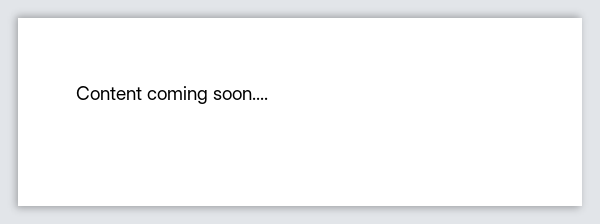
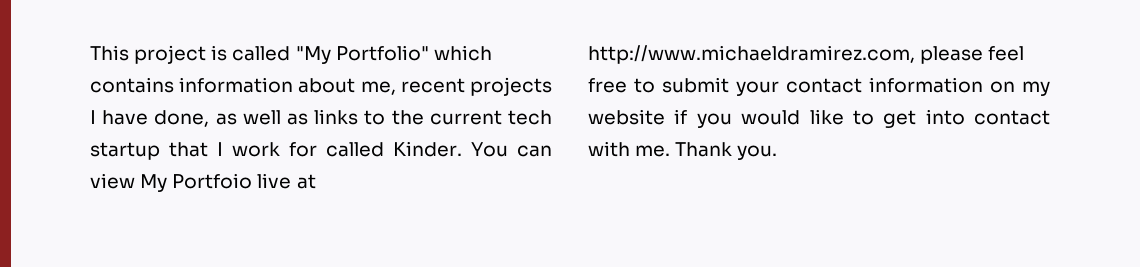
[76,86,269,104] Content coming soon.... -> [90,45,492,64] [90,77,552,96] [90,109,552,127] [90,141,552,160] [90,173,316,192] [588,45,1025,64] [588,77,1050,96] [588,109,1050,128] [588,141,778,160] This project is called "My Portfolio" which contains information about me, recent projects I have done, as well as links to the current tech startup that I work for called Kinder. You can view My Portfoio live at http://www.michaeldramirez.com, please feel free to submit your contact information on my website if you would like to get into contact with me. Thank you.

